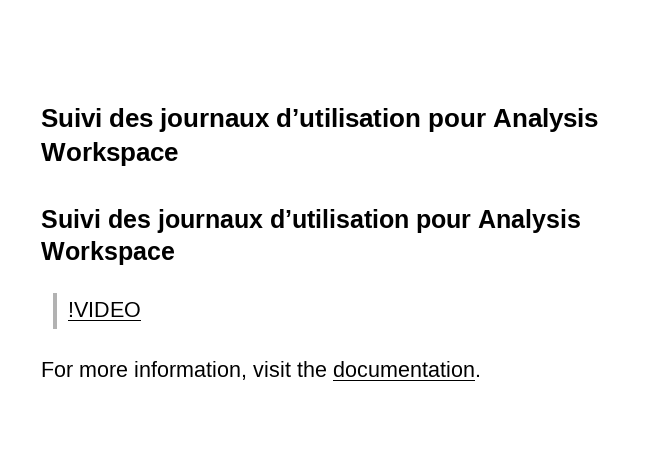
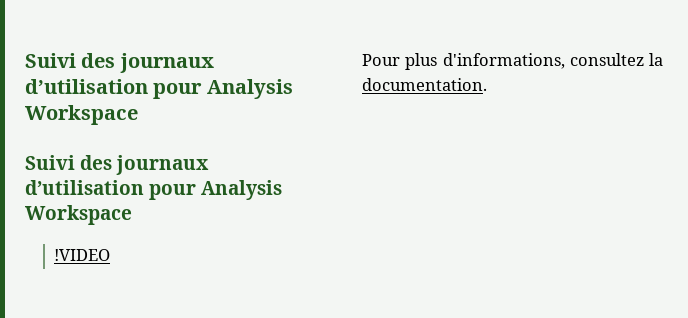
[41,361,327,380] For more information, visit the -> [362,53,663,70] Pour plus d'informations, consultez la

